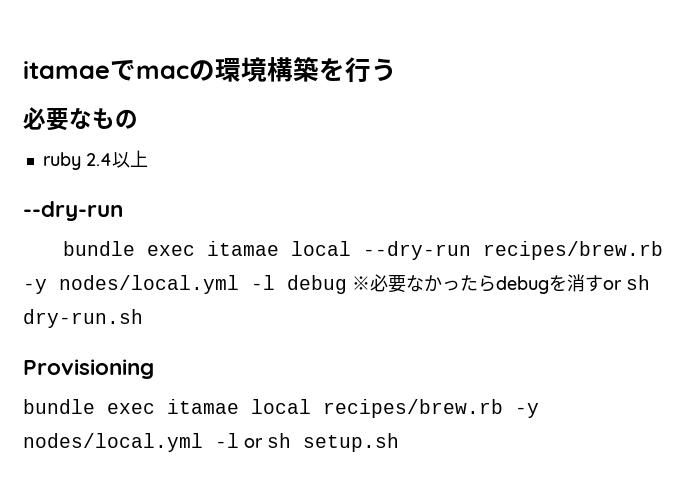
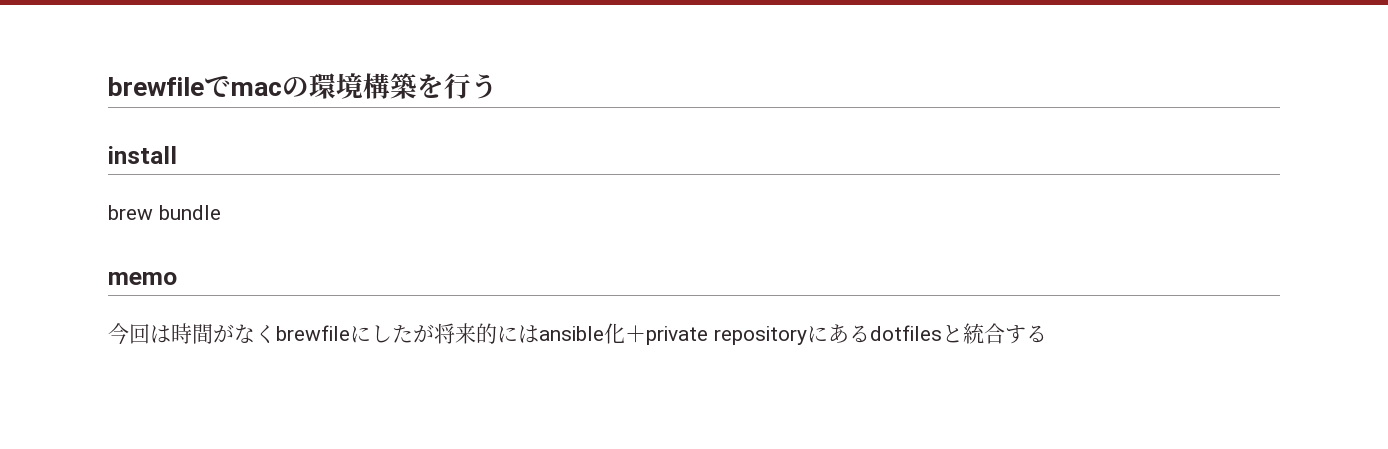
[23,61,110,79] itamae -> [108,77,204,96] brewfile
[23,107,138,131] [42,150,148,170] [23,201,123,221] [62,241,663,260] [23,274,650,294] [23,309,143,328] [23,359,154,379] [23,399,539,418] [23,433,399,452] 必要なもの // ruby 2.4以上 // --dry-run // bundle exec itamae local --dry-run recipes/brew.rb -y nodes/local.yml -l debug ※必要なかったらdebugを消すor sh dry-run.sh // Provisioning // bundle exec itamae local recipes/brew.rb -y nodes/local.yml -l or sh setup.sh -> [108,146,177,164] [108,205,221,220] [108,272,177,285] [108,323,1047,345] install // brew bundle // memo // 今回は時間がなくbrewfileにしたが将来的にはansible化＋private repositoryにあるdotfilesと統合する

